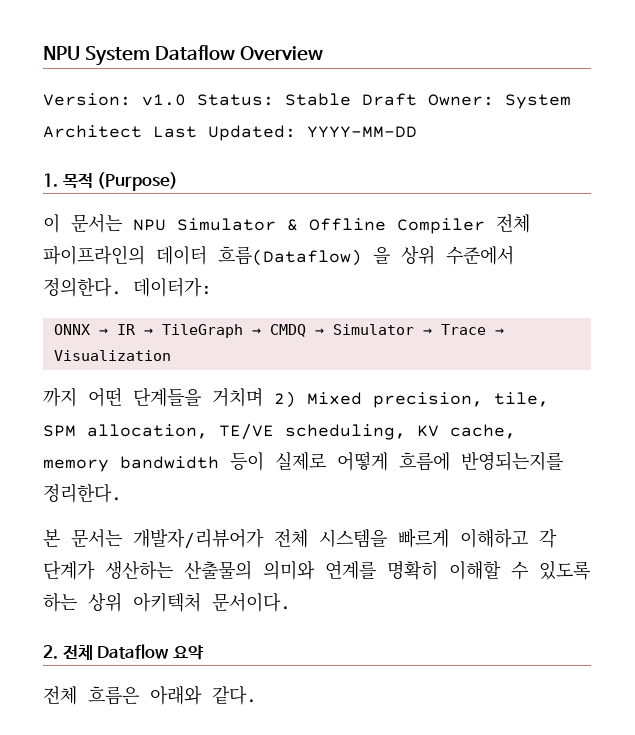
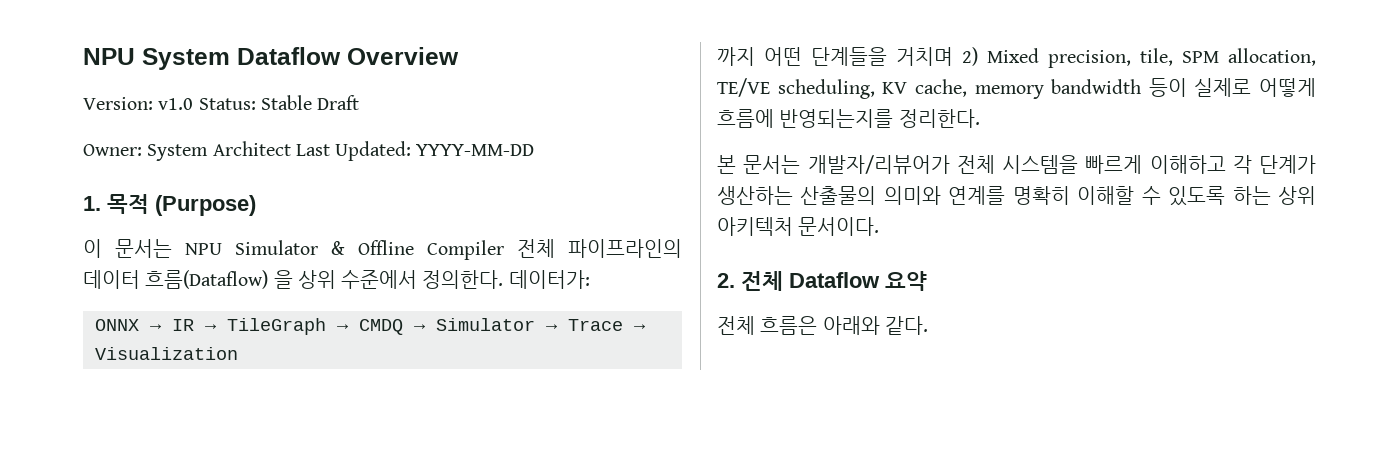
(417, 99) none -> (360, 102) //

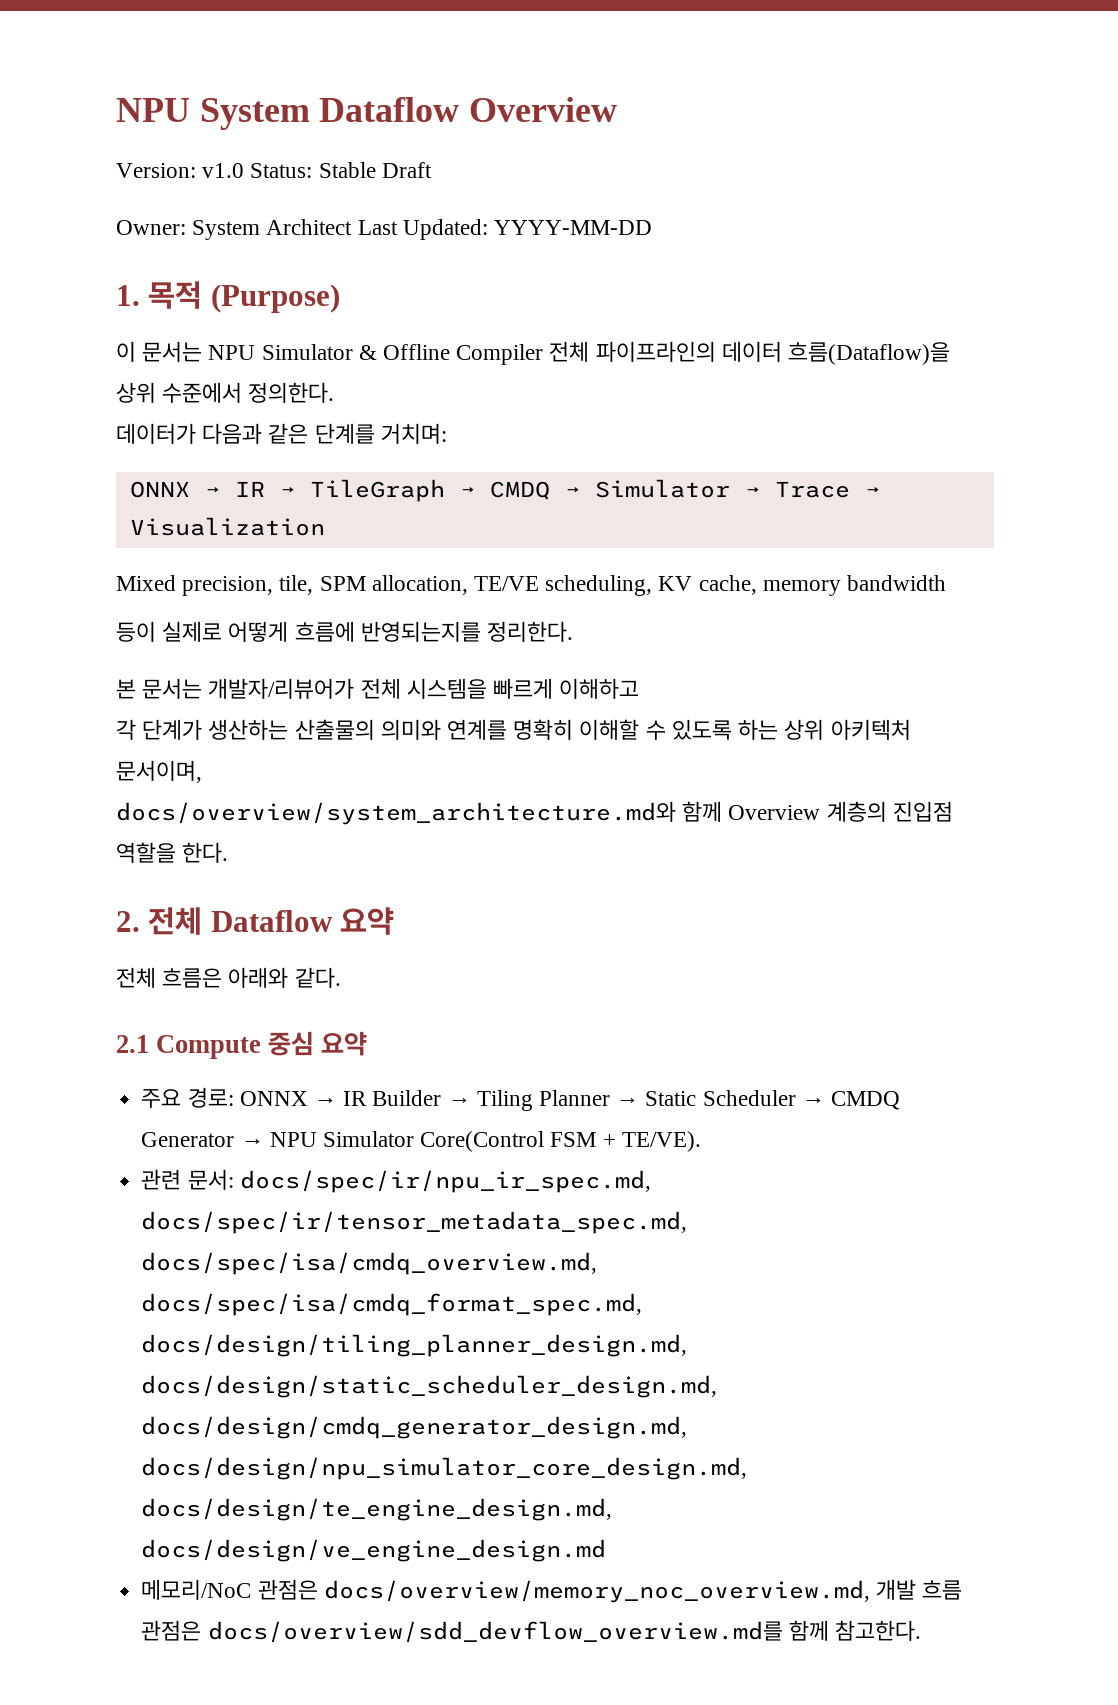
[145,270,293,289] 흐름(Dataflow) 을 -> [788,342,951,365] 흐름(Dataflow)을
[508,270,590,289] 데이터가: -> [116,423,447,444] // 데이터가 다음과 같은 단계를 거치며:
[717,47,978,66] 까지 어떤 단계들을 거치며 2) -> (325, 526) none
(1142, 86) none -> (947, 583) //
(1226, 164) none -> (640, 688) //
[798,217,880,236] 문서이다. -> [116,760,202,783] [116,801,953,825] [116,842,229,863] 문서이며, // docs/overview/system_architecture.md와 함께 Overview 계층의 진입점 역할을 한다.
(928, 325) none -> [116,1031,368,1059] [141,1087,901,1111] [141,1131,701,1152] [141,1169,651,1193] [141,1211,688,1234] [141,1252,598,1275] [141,1293,643,1316] [141,1334,688,1357] [141,1375,718,1398] [141,1416,688,1439] [141,1457,748,1480] [141,1498,613,1521] [141,1539,607,1562] [141,1579,963,1603] [141,1620,921,1643] // 2.1 Compute 중심 요약 // 주요 경로: ONNX → IR Builder → Tiling Planner → Static Scheduler → CMDQ Generator → NPU Simulator Core(Control FSM + TE/VE). // 관련 문서: docs/spec/ir/npu_ir_spec.md, docs/spec/ir/tensor_metadata_spec.md, docs/spec/isa/cmdq_overview.md, docs/spec/isa/cmdq_format_spec.md, docs/design/tiling_planner_design.md, docs/design/static_scheduler_design.md, docs/design/cmdq_generator_design.md, docs/design/npu_simulator_core_design.md, docs/design/te_engine_design.md, docs/design/ve_engine_design.md // 메모리/NoC 관점은 docs/overview/memory_noc_overview.md, 개발 흐름 관점은 docs/overview/sdd_devflow_overview.md를 함께 참고한다.

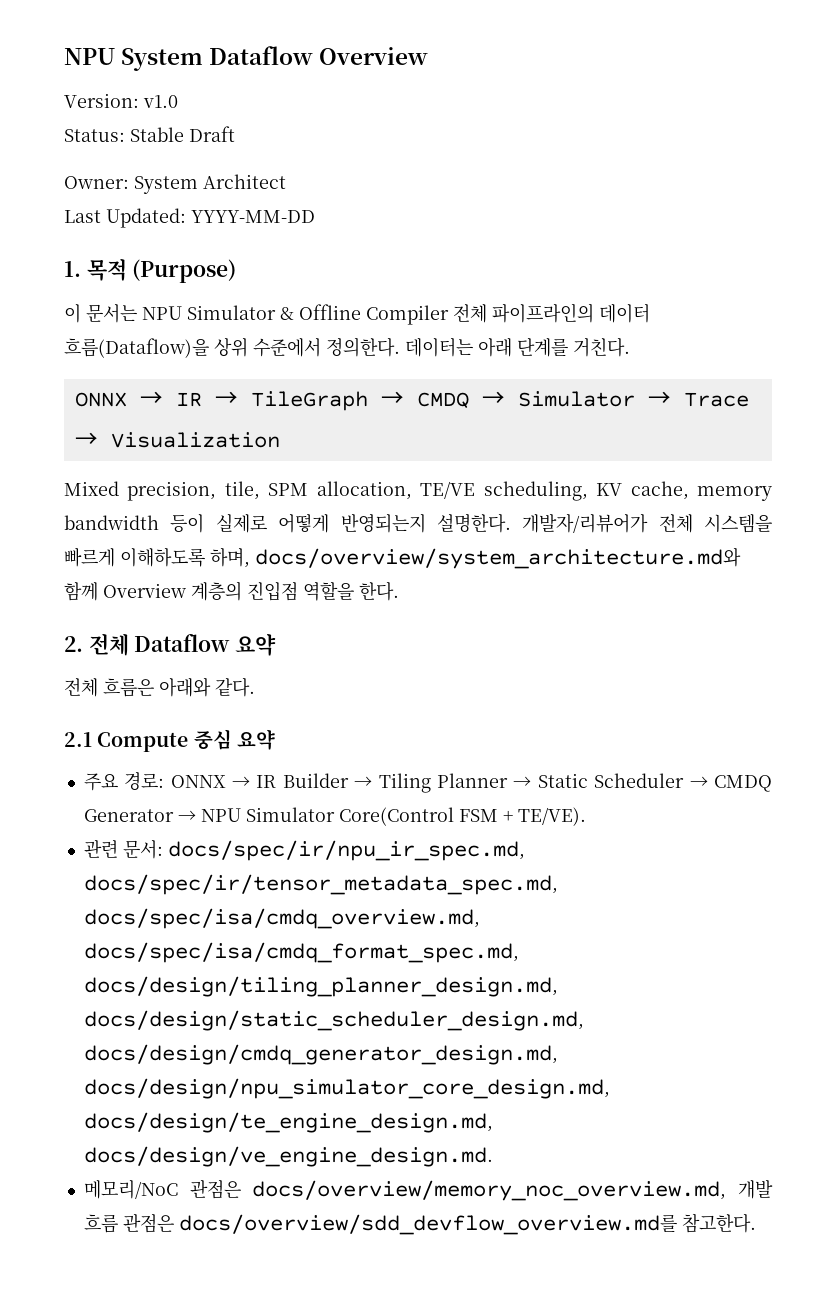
(245, 170) none -> (178, 101) //
(353, 227) none -> (286, 181) //
[116,423,447,444] // 데이터가 다음과 같은 단계를 거치며: -> [405,337,630,357] 데이터는 아래 단계를 거친다.
(947, 583) // -> (159, 522) none
[294,621,574,642] [116,678,640,699] [116,719,911,740] [116,760,202,783] 흐름에 반영되는지를 정리한다. // 본 문서는 개발자/리뷰어가 전체 시스템을 빠르게 이해하고 // 각 단계가 생산하는 산출물의 의미와 연계를 명확히 이해할 수 있도록 하는 상위 아키텍처 문서이며, // -> [340,513,772,533] [64,547,250,568] 반영되는지 설명한다. 개발자/리뷰어가 전체 시스템을 빠르게 이해하도록 하며,
[141,1539,607,1562] docs/design/ve_engine_design.md -> [83,1146,493,1167] docs/design/ve_engine_design.md.
[788,1620,829,1641] 함께 -> (677, 1224) none

